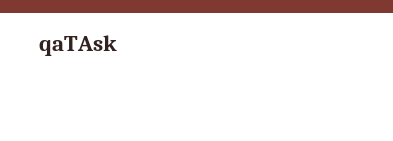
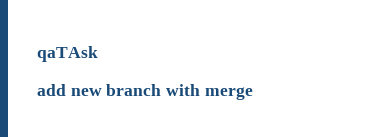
(117, 45) none -> [37,84,253,100] // add new branch with merge

